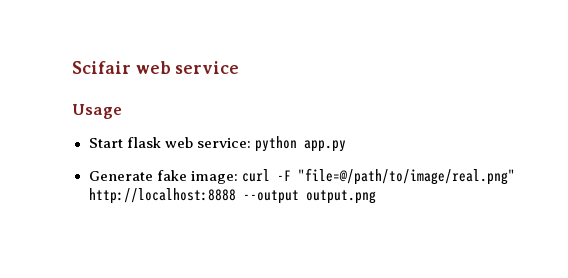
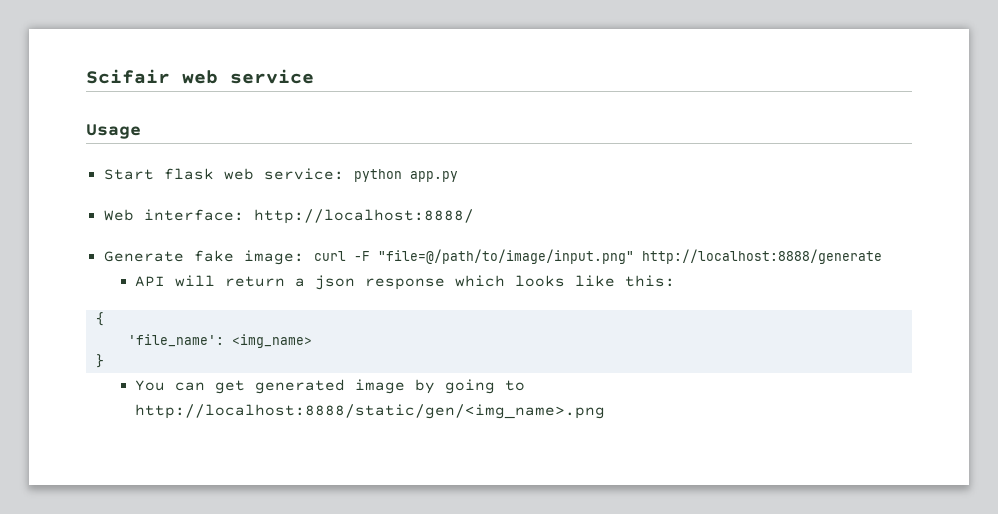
(346, 146) none -> [103,209,474,224] // Web interface: http://localhost:8888/
[297,168,515,185] [88,188,376,204] "file=@/path/to/image/real.png" http://localhost:8888 --output output.png -> [377,249,882,264] [135,275,676,290] [95,312,104,326] [127,334,312,348] [95,354,104,368] [135,379,526,394] [135,404,606,419] "file=@/path/to/image/input.png" http://localhost:8888/generate // API will return a json response which looks like this: // { // 'file_name': <img_name> // } // You can get generated image by going to http://localhost:8888/static/gen/<img_name>.png

